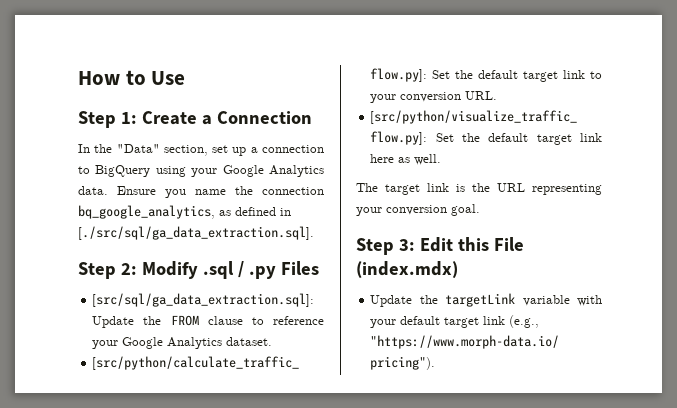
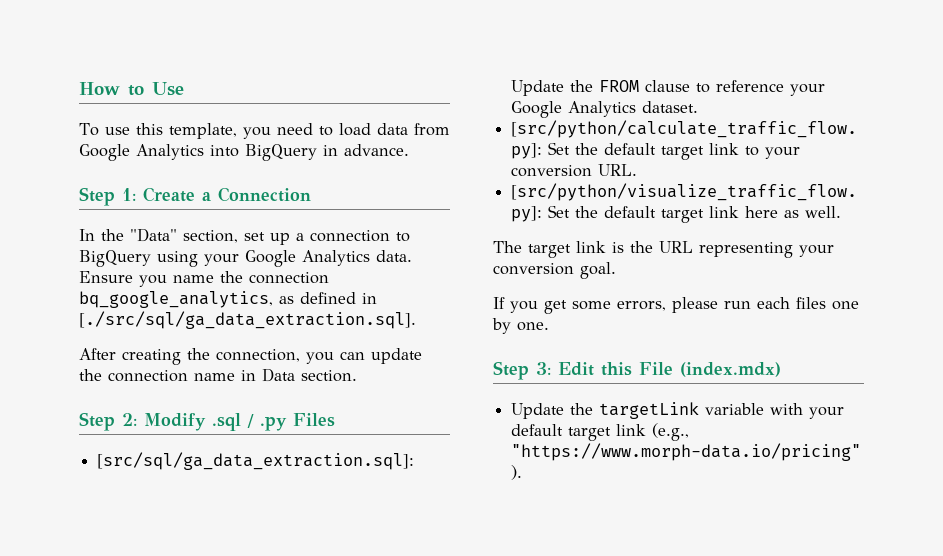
(186, 78) none -> [79,123,450,139] [79,144,409,161] // To use this template, you need to load data from Google Analytics into BigQuery in advance.
(314, 233) none -> [79,348,422,365] [79,368,357,382] // After creating the connection, you can update the connection name in Data section.
(480, 210) none -> [493,297,859,314] [492,318,549,334] // If you get some errors, please run each files one by one.

